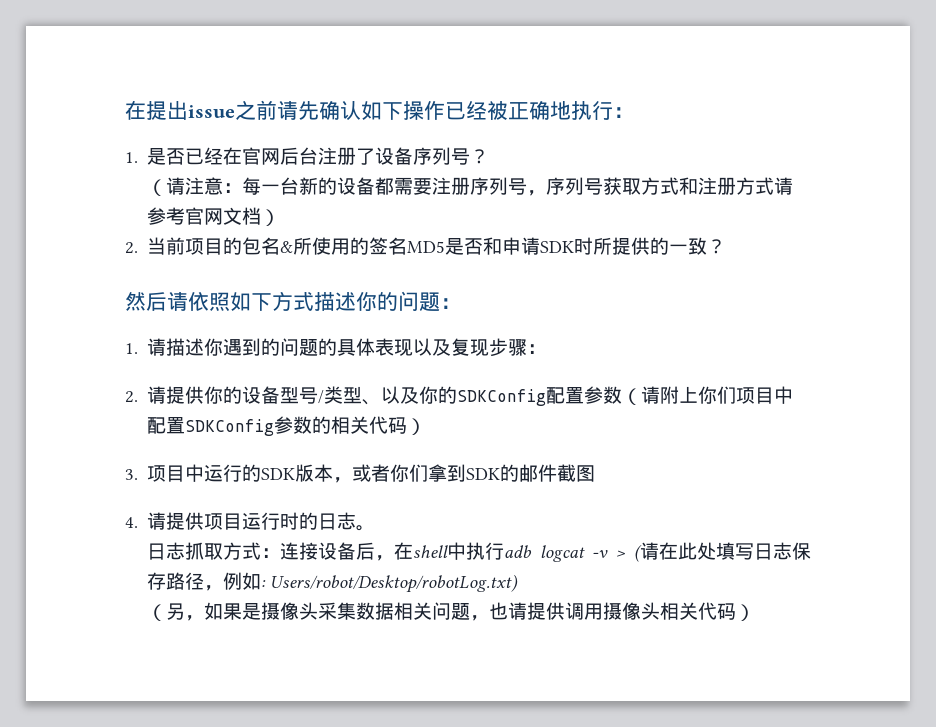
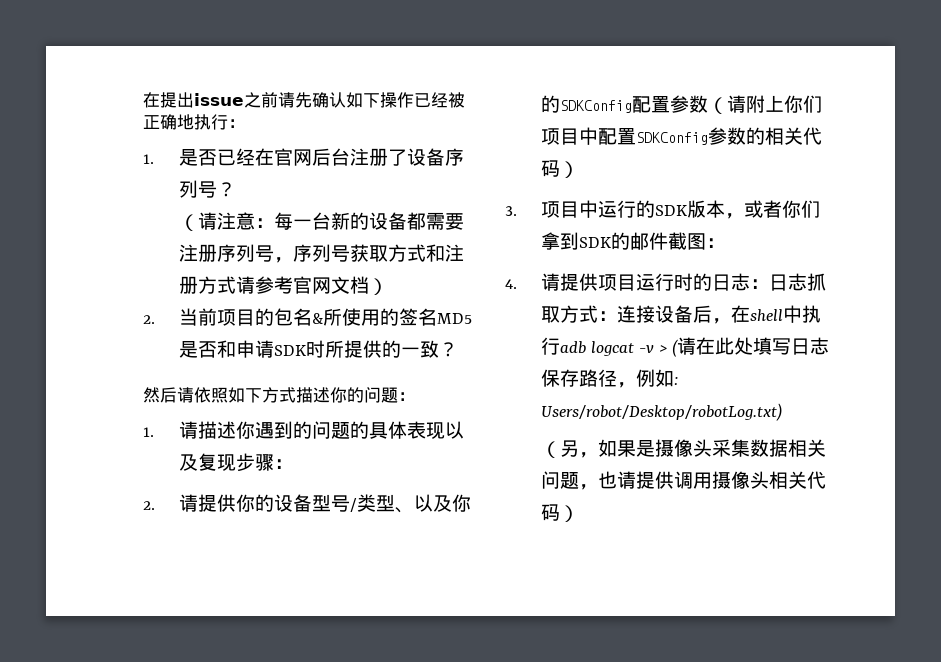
(596, 473) none -> [705,238,725,248] ：
[356,525,376,531] 。 // -> [749,279,769,289] ：

